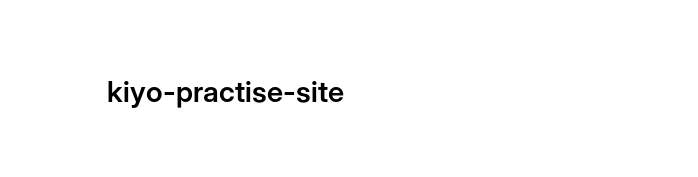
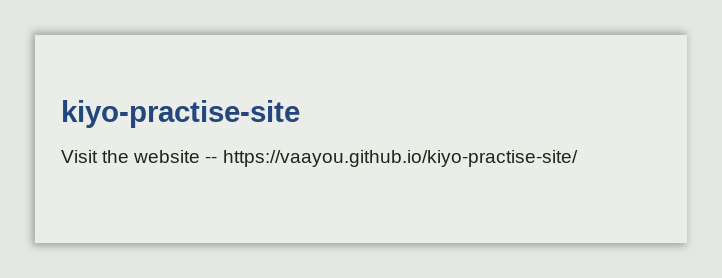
(344, 94) none -> [61,150,578,167] // Visit the website -- https://vaayou.github.io/kiyo-practise-site/

